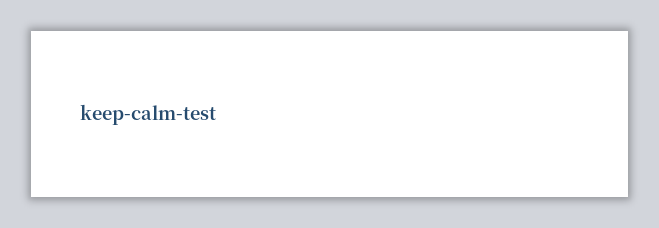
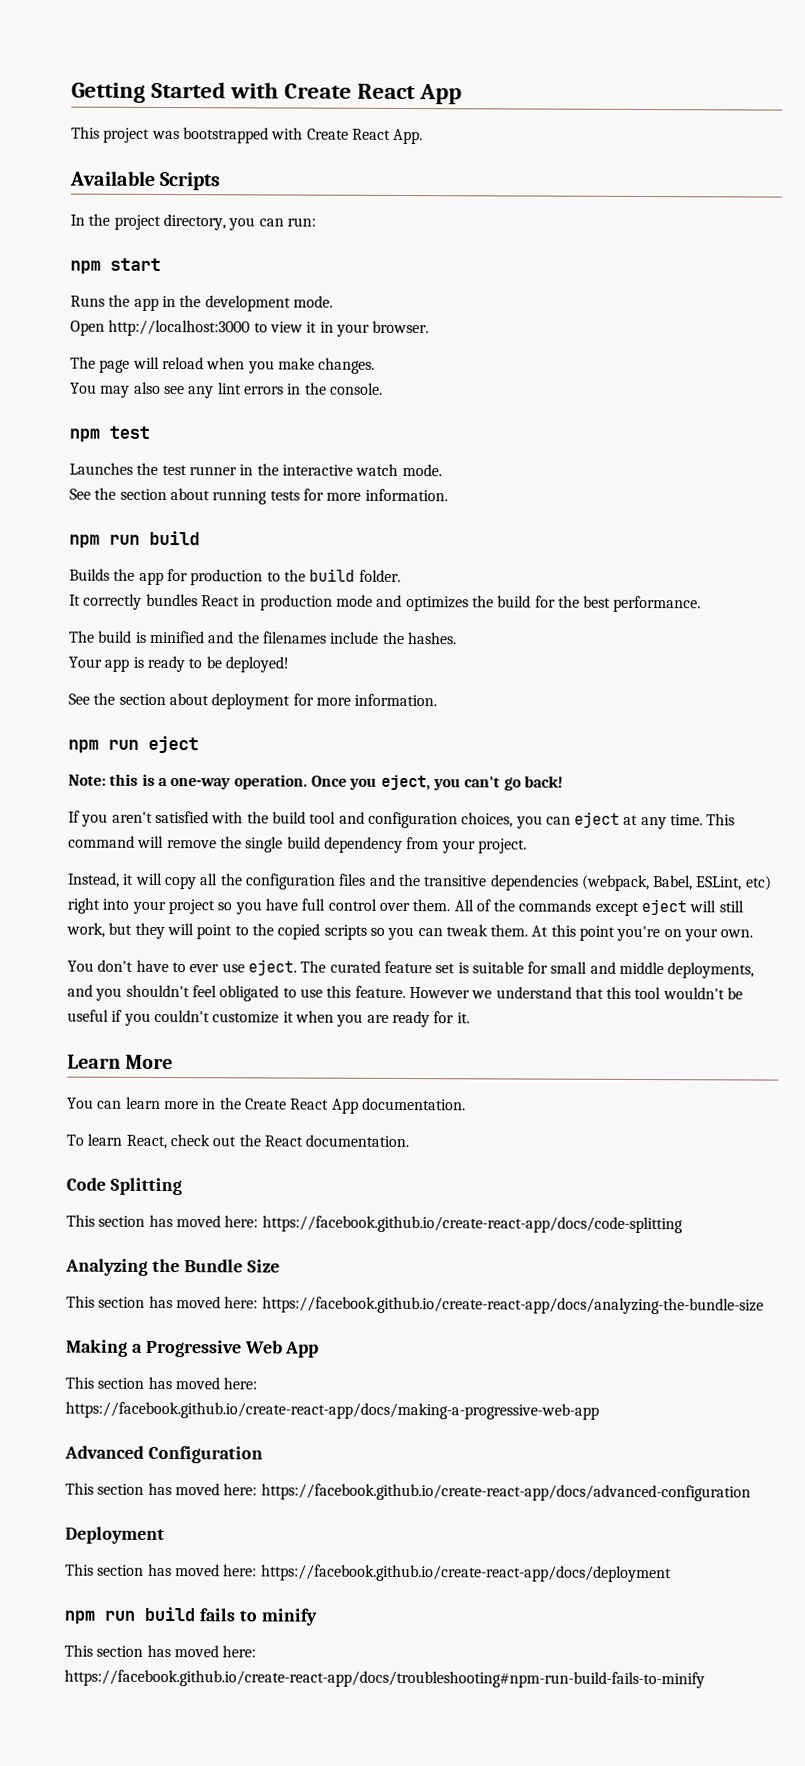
[80,104,216,125] keep-calm-test -> [71,81,463,105] [71,126,424,145] [69,170,221,191] [70,213,316,231] [70,257,161,274] [70,294,333,312] [70,319,430,337] [70,356,376,374] [70,381,383,399] [69,425,150,442] [69,462,442,477] [69,487,448,505] [69,530,200,548] [69,568,401,586] [69,593,702,613] [69,630,457,645] [68,655,289,673] [68,692,438,710] [68,735,199,754] [68,773,563,791] [68,810,736,830] [68,835,527,854] [67,872,772,892] [67,897,744,916] [66,922,754,942] [67,959,755,979] [67,984,744,1002] [67,1009,470,1028] [67,1054,174,1070] [67,1096,466,1114] [66,1133,410,1150] [66,1177,182,1196] [66,1214,683,1234] [65,1258,280,1276] [66,1295,764,1315] [66,1339,320,1358] [65,1376,258,1390] [65,1401,599,1420] [64,1445,263,1464] [65,1482,751,1502] [65,1526,165,1545] [65,1563,672,1583] [64,1606,317,1626] [64,1644,257,1658] [64,1669,705,1689] Getting Started with Create React App // This project was bootstrapped with Create React App. // Available Scripts // In the project directory, you can run: // npm start // Runs the app in the development mode. // Open http://localhost:3000 to view it in your browser. // The page will reload when you make changes. // You may also see any lint errors in the console. // npm test // Launches the test runner in the interactive watch mode. // See the section about running tests for more information. // npm run build // Builds the app for production to the build folder. // It correctly bundles React in production mode and optimizes the build for the best performance. // The build is minified and the filenames include the hashes. // Your app is ready to be deployed! // See the section about deployment for more information. // npm run eject // Note: this is a one-way operation. Once you eject, you can't go back! // If you aren't satisfied with the build tool and configuration choices, you can eject at any time. This command will remove the single build dependency from your project. // Instead, it will copy all the configuration files and the transitive dependencies (webpack, Babel, ESLint, etc) right into your project so you have full control over them. All of the commands except eject will still work, but they will point to the copied scripts so you can tweak them. At this point you're on your own. // You don't have to ever use eject. The curated feature set is suitable for small and middle deployments, and you shouldn't feel obligated to use this feature. However we understand that this tool wouldn't be useful if you couldn't customize it when you are ready for it. // Learn More // You can learn more in the Create React App documentation. // To learn React, check out the React documentation. // Code Splitting // This section has moved here: https://facebook.github.io/create-react-app/docs/code-splitting // Analyzing the Bundle Size // This section has moved here: https://facebook.github.io/create-react-app/docs/analyzing-the-bundle-size // Making a Progressive Web App // This section has moved here: https://facebook.github.io/create-react-app/docs/making-a-progressive-web-app // Advanced Configuration // This section has moved here: https://facebook.github.io/create-react-app/docs/advanced-configuration // Deployment // This section has moved here: https://facebook.github.io/create-react-app/docs/deployment // npm run build fails to minify // This section has moved here: https://facebook.github.io/create-react-app/docs/troubleshooting#npm-run-build-fails-to-minify

